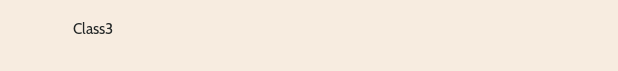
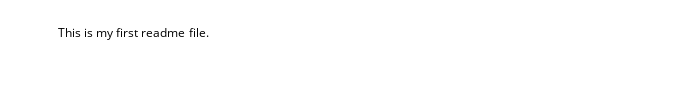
[73,22,113,34] Class3 -> [58,28,209,40] This is my first readme file.

